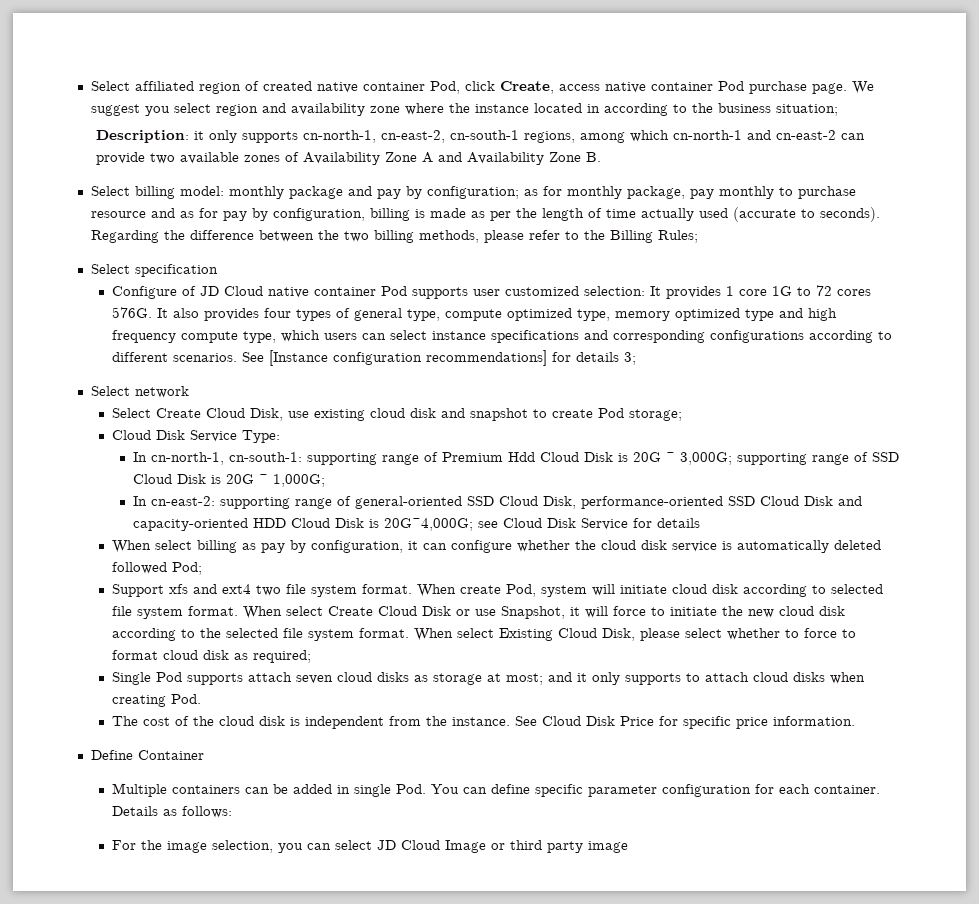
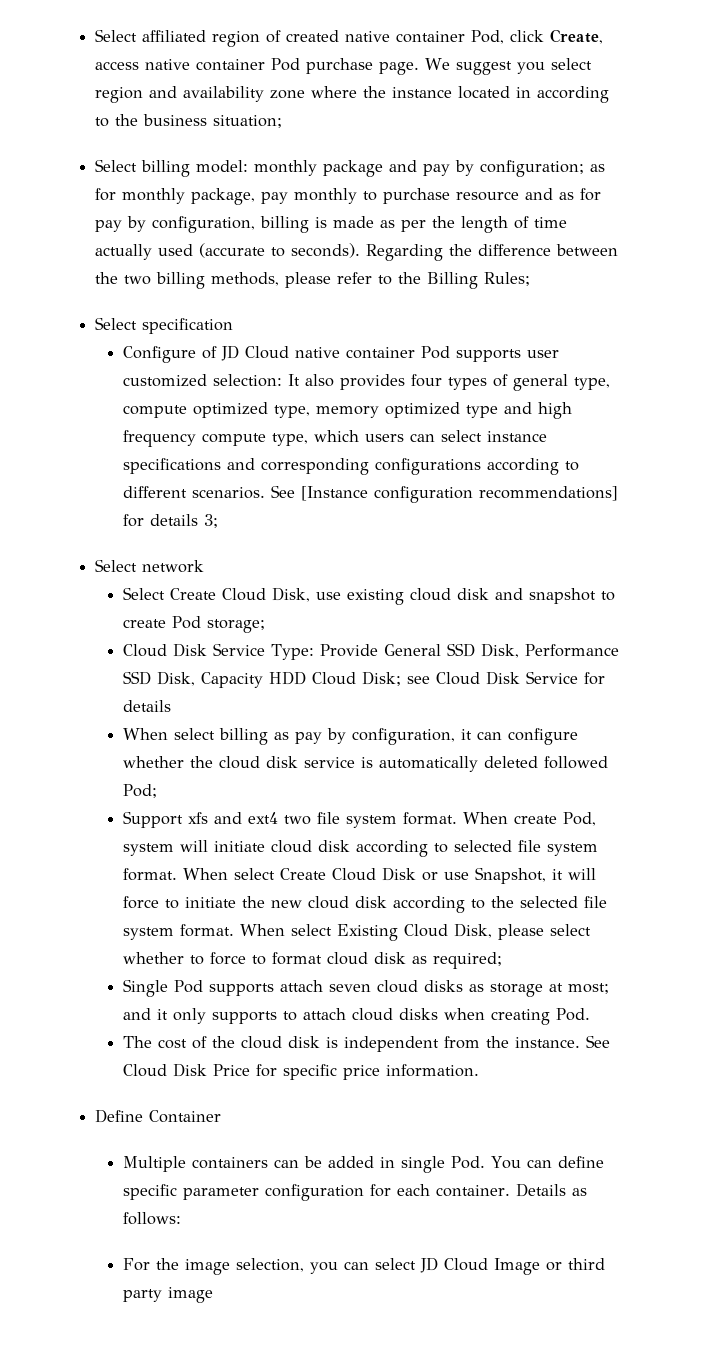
[96,130,866,143] [96,152,602,165] // Description: it only supports cn-north-1, cn-east-2, cn-south-1 regions, among which cn-north-1 and cn-east-2 can provide two available zones of Availability Zone A and Availability Zone B. -> (283, 121) none
[666,285,872,299] [112,307,169,318] provides 1 core 1G to 72 cores 576G. It -> (300, 380) none
[133,452,900,465] [133,474,326,487] [133,496,863,509] [133,518,474,531] // In cn-north-1, cn-south-1: supporting range of Premium Hdd Cloud Disk is 20G ~ 3,000G; supporting range of SSD Cloud Disk is 20G ~ 1,000G; // In cn-east-2: supporting range of general-oriented SSD Cloud Disk, performance-oriented SSD Cloud Disk and capacity-oriented HDD Cloud Disk is 20G~4,000G; -> [319,643,619,658] [122,671,401,688] Provide General SSD Disk, Performance SSD Disk, Capacity HDD Cloud Disk;

